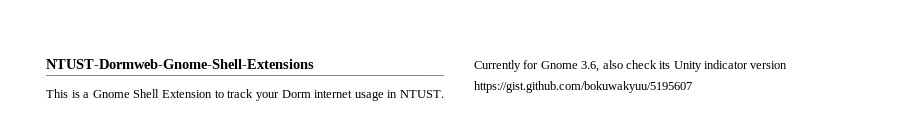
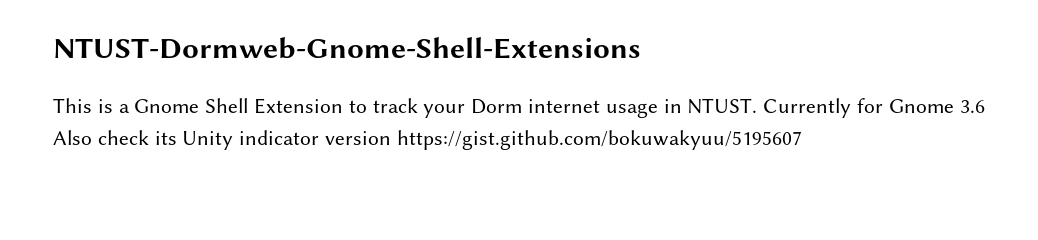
[581,60,623,72] 3.6, also -> [959,100,985,113] [53,130,92,145] 3.6 Also

